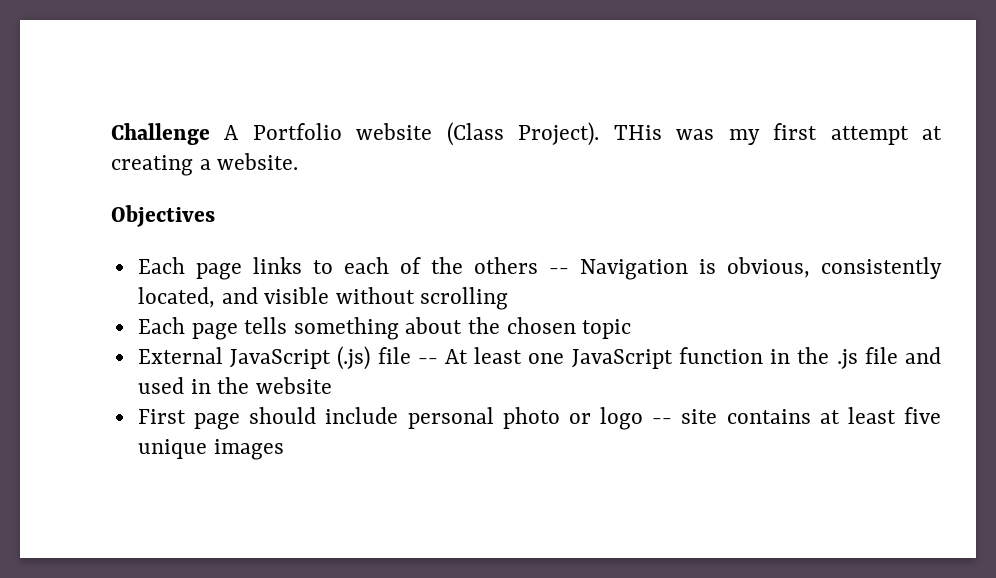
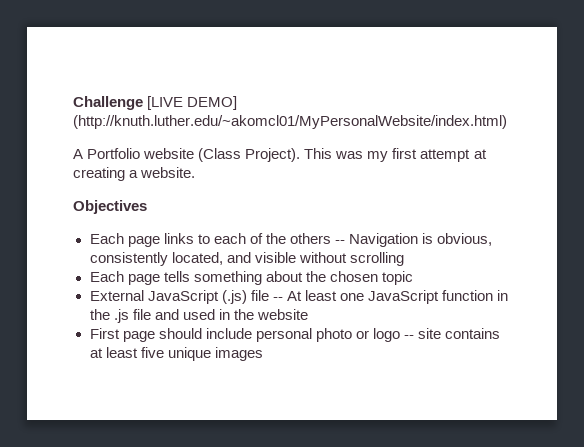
(210, 134) none -> [147,96,238,110] [73,115,507,129] [LIVE DEMO] (http://knuth.luther.edu/~akomcl01/MyPersonalWebsite/index.html) //
[613,125,662,140] THis -> [304,148,333,159] This

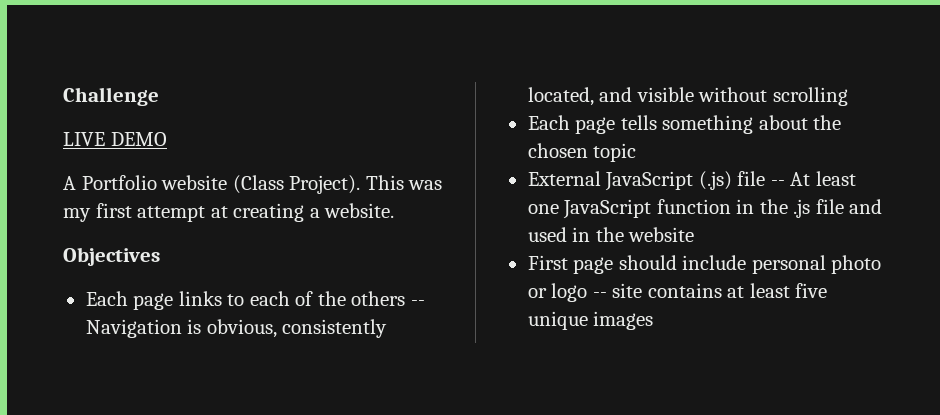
[147,96,238,110] [73,115,507,129] [LIVE DEMO] (http://knuth.luther.edu/~akomcl01/MyPersonalWebsite/index.html) -> [63,132,167,146] // LIVE DEMO

